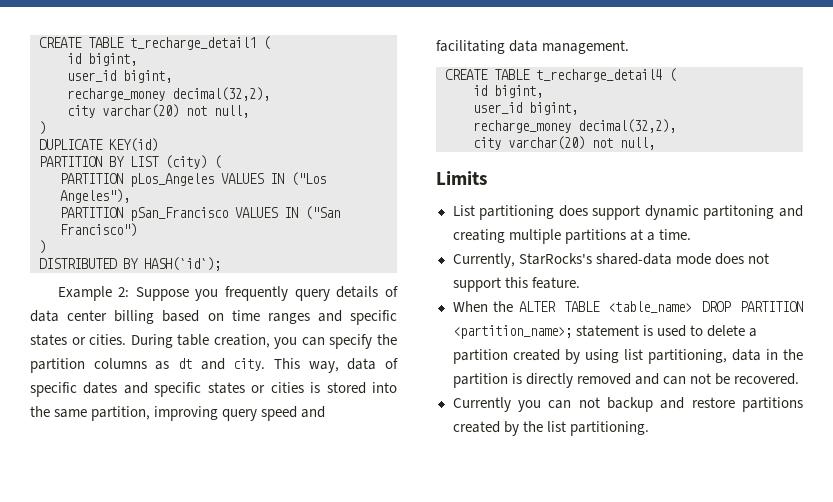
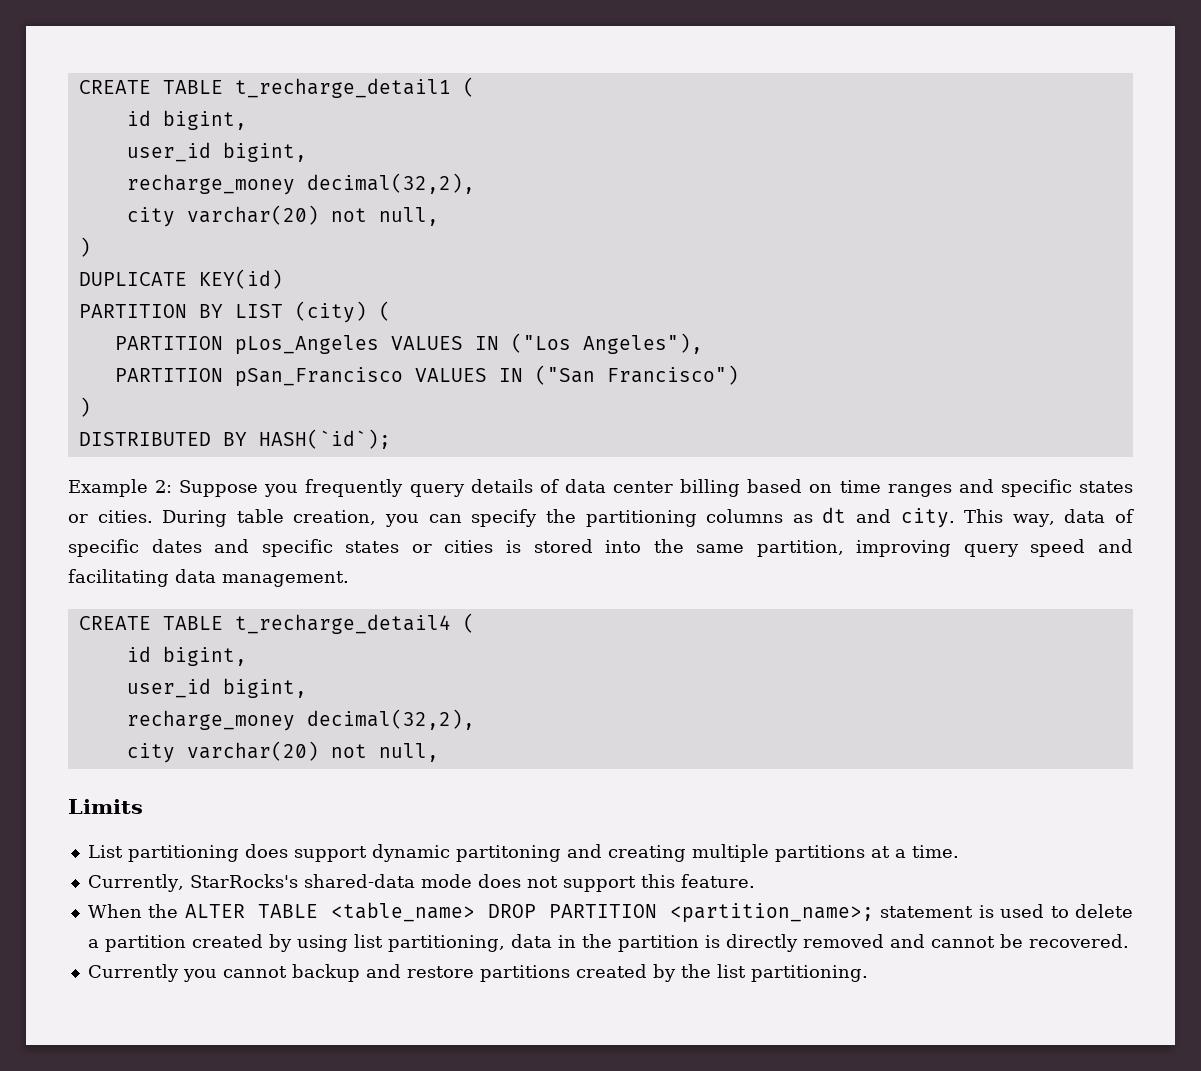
[30,358,85,373] partition -> [585,510,697,527] partitioning
[662,373,711,385] can not -> [930,936,995,948] cannot
[548,397,600,409] can not -> [222,966,287,978] cannot

